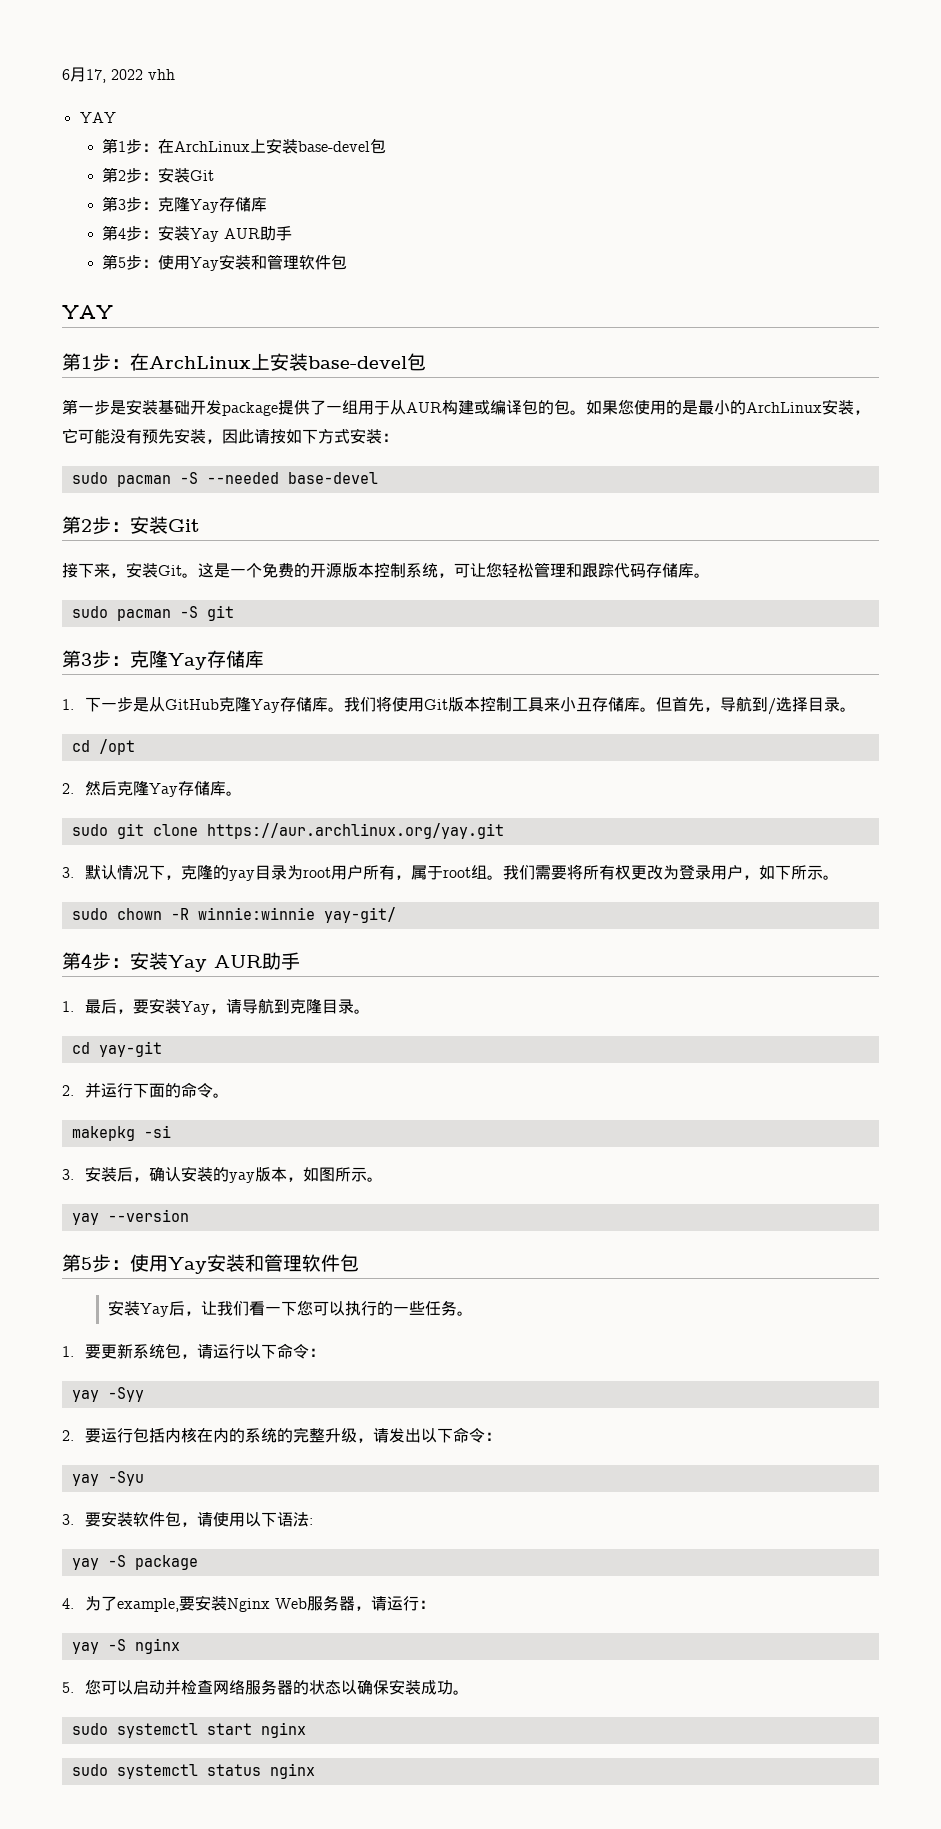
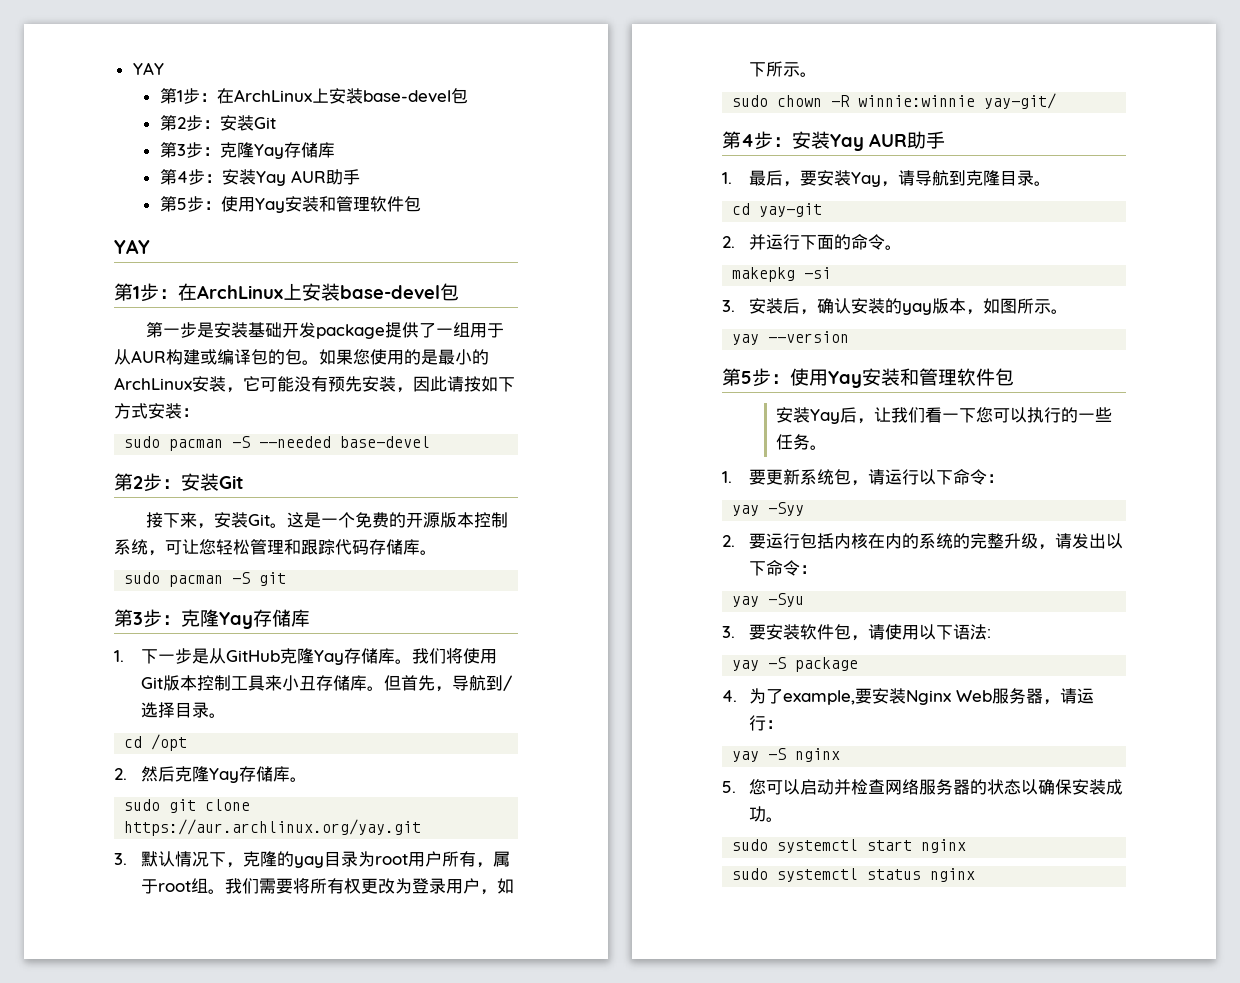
[62,67,175,83] 6月17, 2022 vhh // -> (132, 68) none

